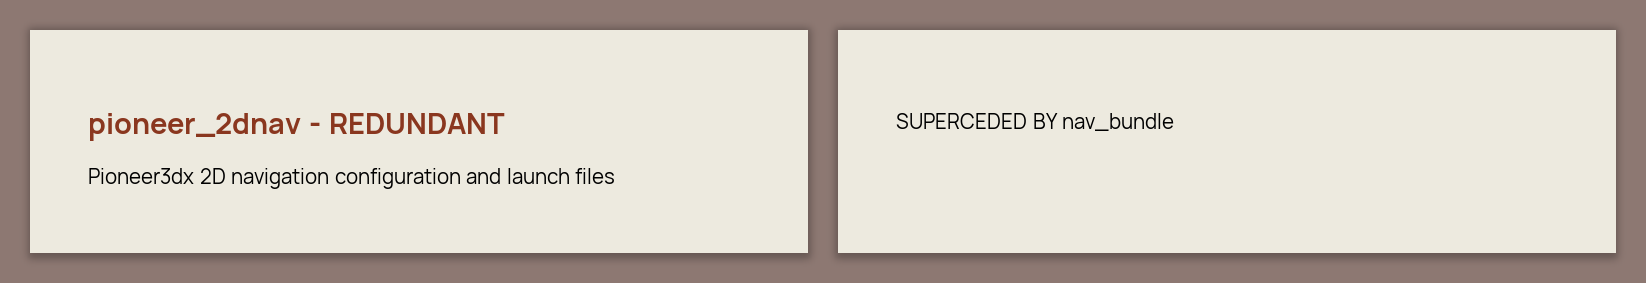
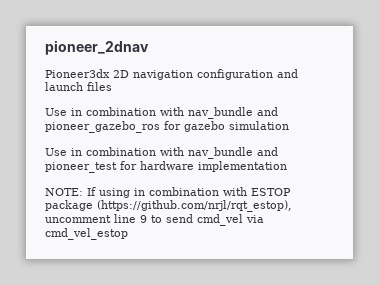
[308,113,505,134] - REDUNDANT -> (149, 47) none
[896,113,1175,131] SUPERCEDED BY nav_bundle -> [45,107,278,119] [45,121,289,133] [45,147,278,159] [45,161,287,173] [45,187,291,198] [45,200,292,212] [45,214,264,226] [45,228,128,240] Use in combination with nav_bundle and pioneer_gazebo_ros for gazebo simulation // Use in combination with nav_bundle and pioneer_test for hardware implementation // NOTE: If using in combination with ESTOP package (https://github.com/nrjl/rqt_estop), uncomment line 9 to send cmd_vel via cmd_vel_estop

